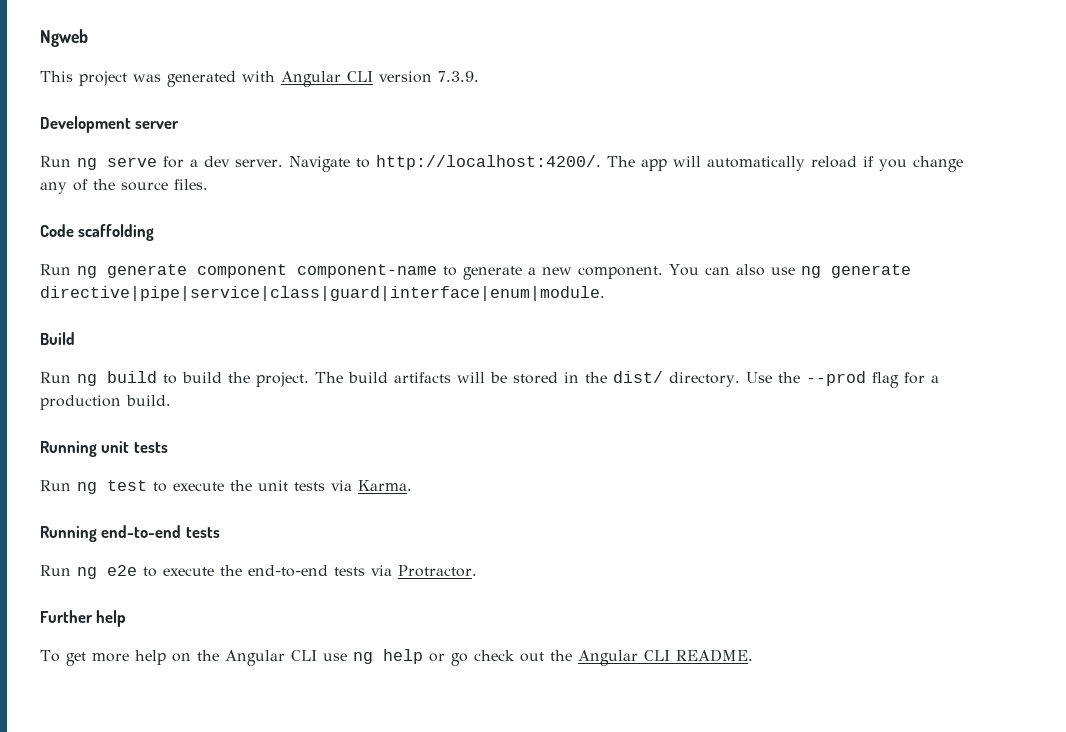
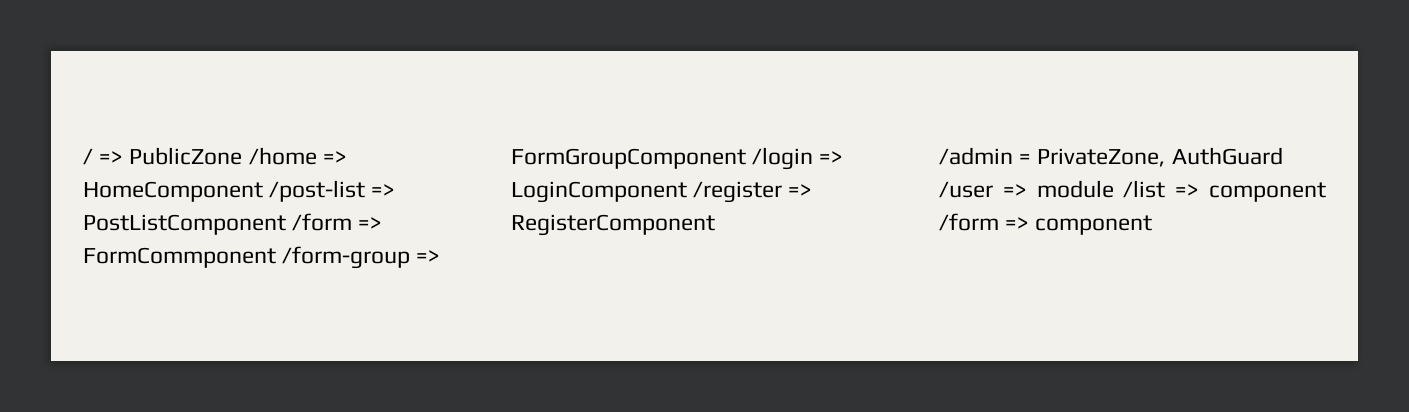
[40,29,88,47] [40,71,479,87] [40,116,180,133] [40,155,963,172] [40,179,208,194] [40,224,155,241] [40,264,911,280] [40,286,605,301] [40,332,75,345] [40,371,939,388] [40,395,171,410] [40,441,168,457] [40,480,412,494] [40,525,220,542] [40,565,477,579] [40,610,127,627] [40,649,753,666] Ngweb // This project was generated with Angular CLI version 7.3.9. // Development server // Run ng serve for a dev server. Navigate to http://localhost:4200/. The app will automatically reload if you change any of the source files. // Code scaffolding // Run ng generate component component-name to generate a new component. You can also use ng generate directive|pipe|service|class|guard|interface|enum|module. // Build // Run ng build to build the project. The build artifacts will be stored in the dist/ directory. Use the --prod flag for a production build. // Running unit tests // Run ng test to execute the unit tests via Karma. // Running end-to-end tests // Run ng e2e to execute the end-to-end tests via Protractor. // Further help // To get more help on the Angular CLI use ng help or go check out the Angular CLI README. -> [83,147,347,165] [83,180,396,202] [83,213,383,235] [83,246,441,269] [511,147,844,170] [511,181,813,203] [511,214,715,236] [939,147,1283,167] [939,180,1326,202] [939,213,1153,235] / => PublicZone /home => HomeComponent /post-list => PostListComponent /form => FormCommponent /form-group => FormGroupComponent /login => LoginComponent /register => RegisterComponent // /admin = PrivateZone, AuthGuard /user => module /list => component /form => component

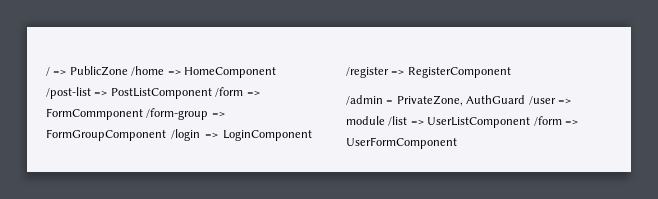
[1209,182,1326,202] [939,213,1153,235] component /form => component -> [427,116,578,128] [346,137,457,149] UserListComponent /form => UserFormComponent

